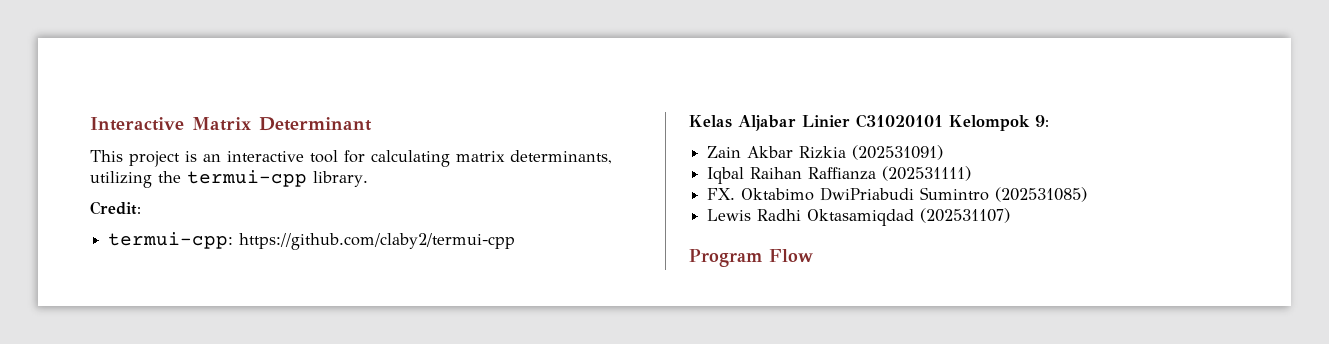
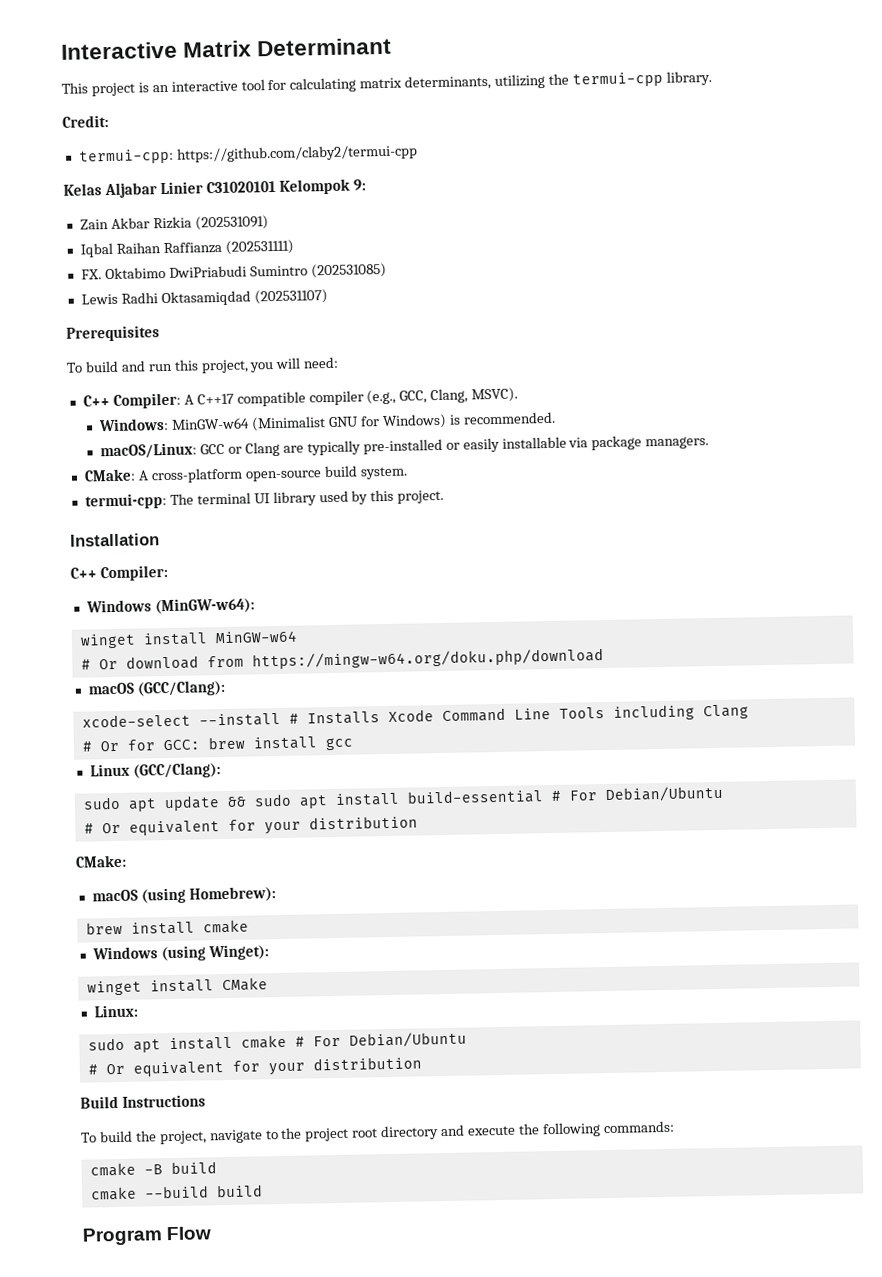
(1011, 215) none -> [66,325,160,342] [66,356,340,374] [82,387,519,409] [98,411,556,432] [100,435,710,460] [83,465,408,484] [84,489,445,510] [70,533,160,547] [70,564,168,582] [85,597,255,615] [79,630,298,649] [80,648,604,670] [87,679,225,697] [81,704,749,728] [81,736,354,752] [89,762,221,779] [82,785,724,812] [83,815,418,836] [75,854,127,868] [91,886,276,904] [85,919,249,935] [91,944,269,962] [86,977,268,996] [93,1004,138,1018] [87,1031,467,1053] [87,1056,422,1077] [80,1094,206,1109] [80,1120,675,1145] [89,1161,217,1177] [90,1184,263,1201] // Prerequisites // To build and run this project, you will need: // C++ Compiler: A C++17 compatible compiler (e.g., GCC, Clang, MSVC). // Windows: MinGW-w64 (Minimalist GNU for Windows) is recommended. // macOS/Linux: GCC or Clang are typically pre-installed or easily installable via package managers. // CMake: A cross-platform open-source build system. // termui-cpp: The terminal UI library used by this project. // Installation // C++ Compiler: // Windows (MinGW-w64): // winget install MinGW-w64 // # Or download from https://mingw-w64.org/doku.php/download // macOS (GCC/Clang): // xcode-select --install # Installs Xcode Command Line Tools including Clang // # Or for GCC: brew install gcc // Linux (GCC/Clang): // sudo apt update && sudo apt install build-essential # For Debian/Ubuntu // # Or equivalent for your distribution // CMake: // macOS (using Homebrew): // brew install cmake // Windows (using Winget): // winget install CMake // Linux: // sudo apt install cmake # For Debian/Ubuntu // # Or equivalent for your distribution // Build Instructions // To build the project, navigate to the project root directory and execute the following commands: // cmake -B build // cmake --build build

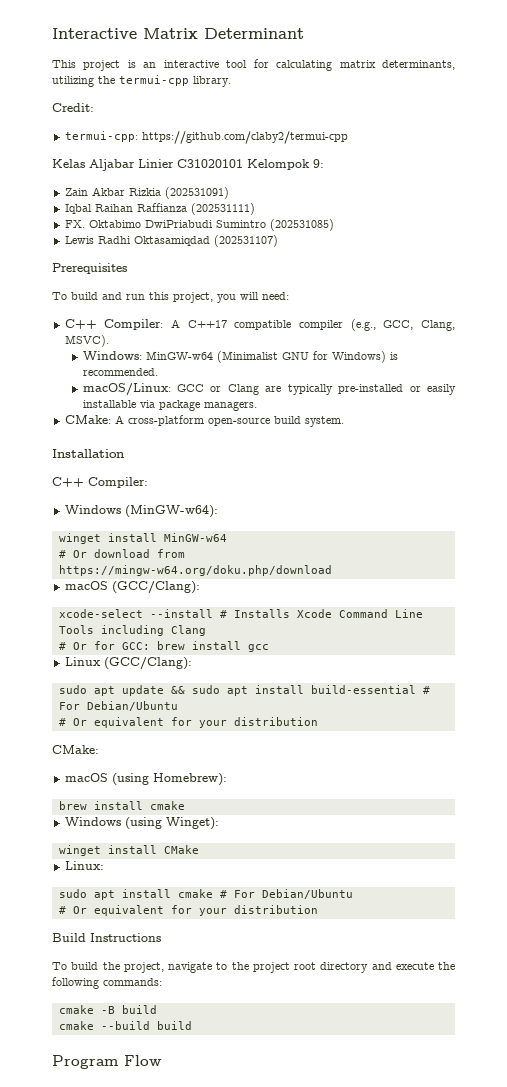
[84,489,445,510] // termui-cpp: The terminal UI library used by this project. -> (344, 421) none

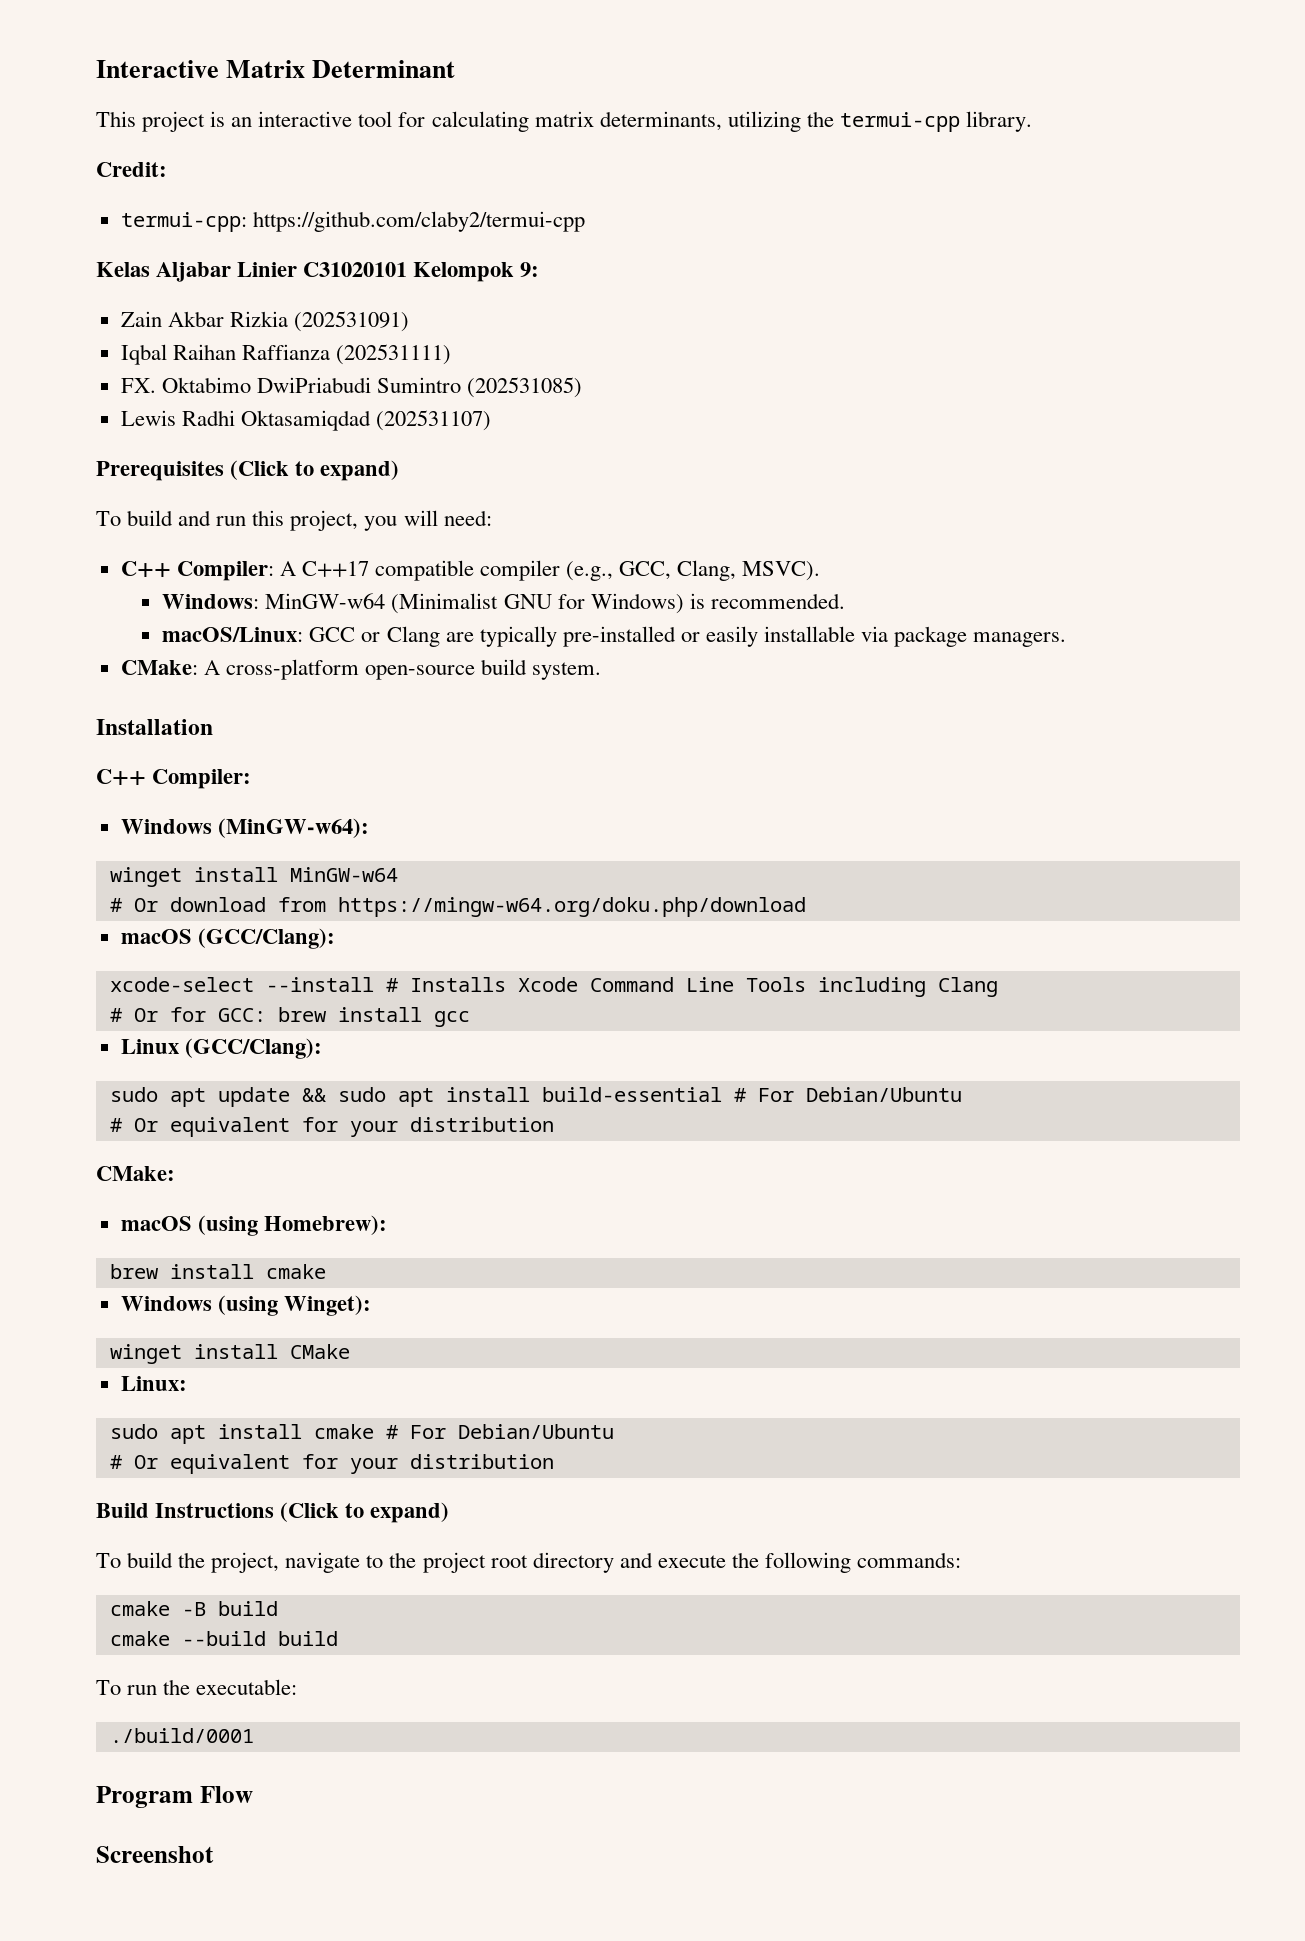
(127, 268) none -> [230,460,400,481] (Click to expand)
(161, 937) none -> [280,1502,450,1523] (Click to expand)
(192, 1025) none -> [96,1679,298,1695] [109,1728,254,1743] // To run the executable: // ./build/0001
(162, 1060) none -> [96,1846,214,1863] // Screenshot

